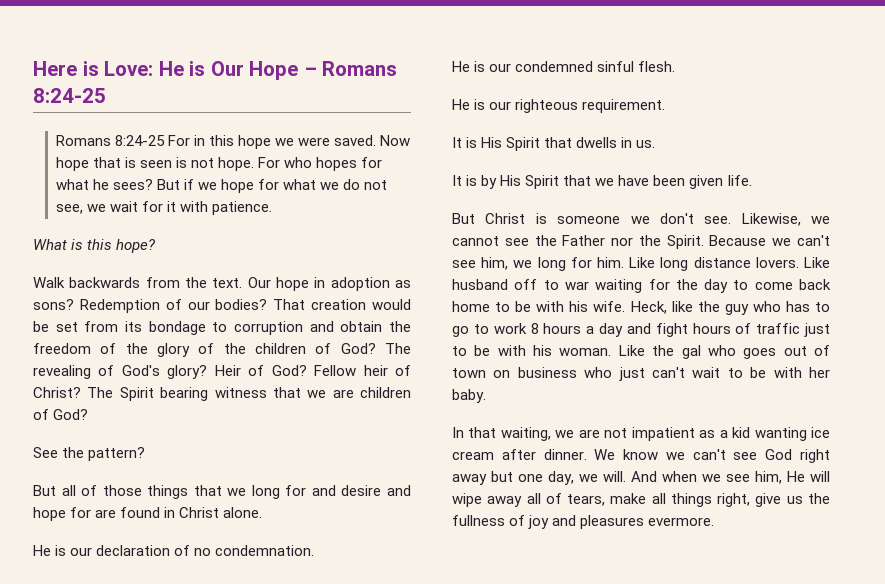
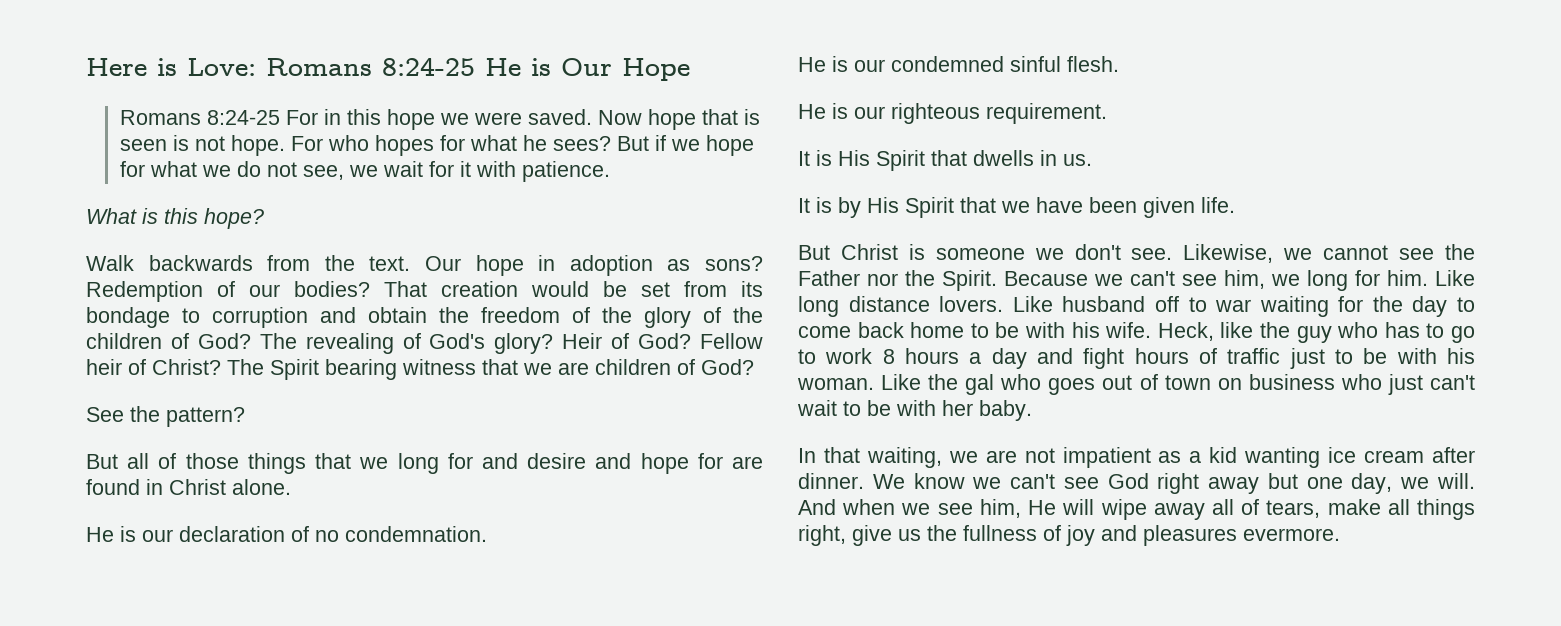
(154, 68) none -> [266,58,475,76] Romans 8:24-25
[303,61,398,76] [33,88,106,103] – Romans 8:24-25 -> (690, 69) none

